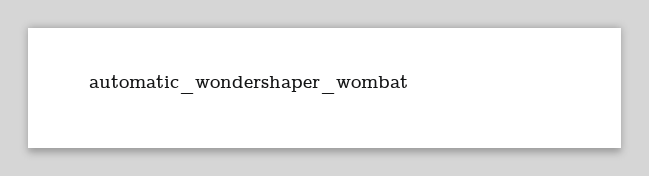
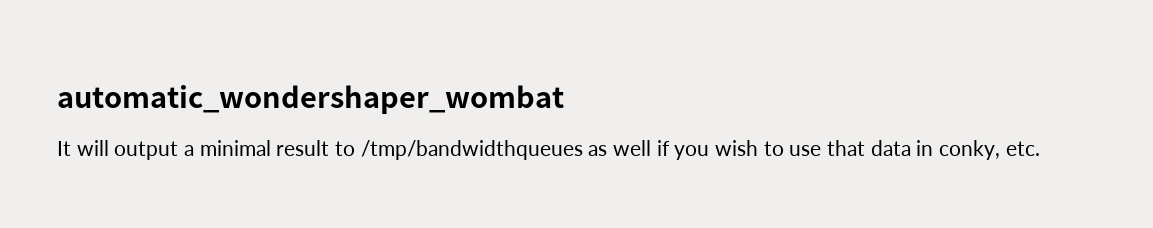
(408, 84) none -> [57,140,1040,160] // It will output a minimal result to /tmp/bandwidthqueues as well if you wish to use that data in conky, etc.

